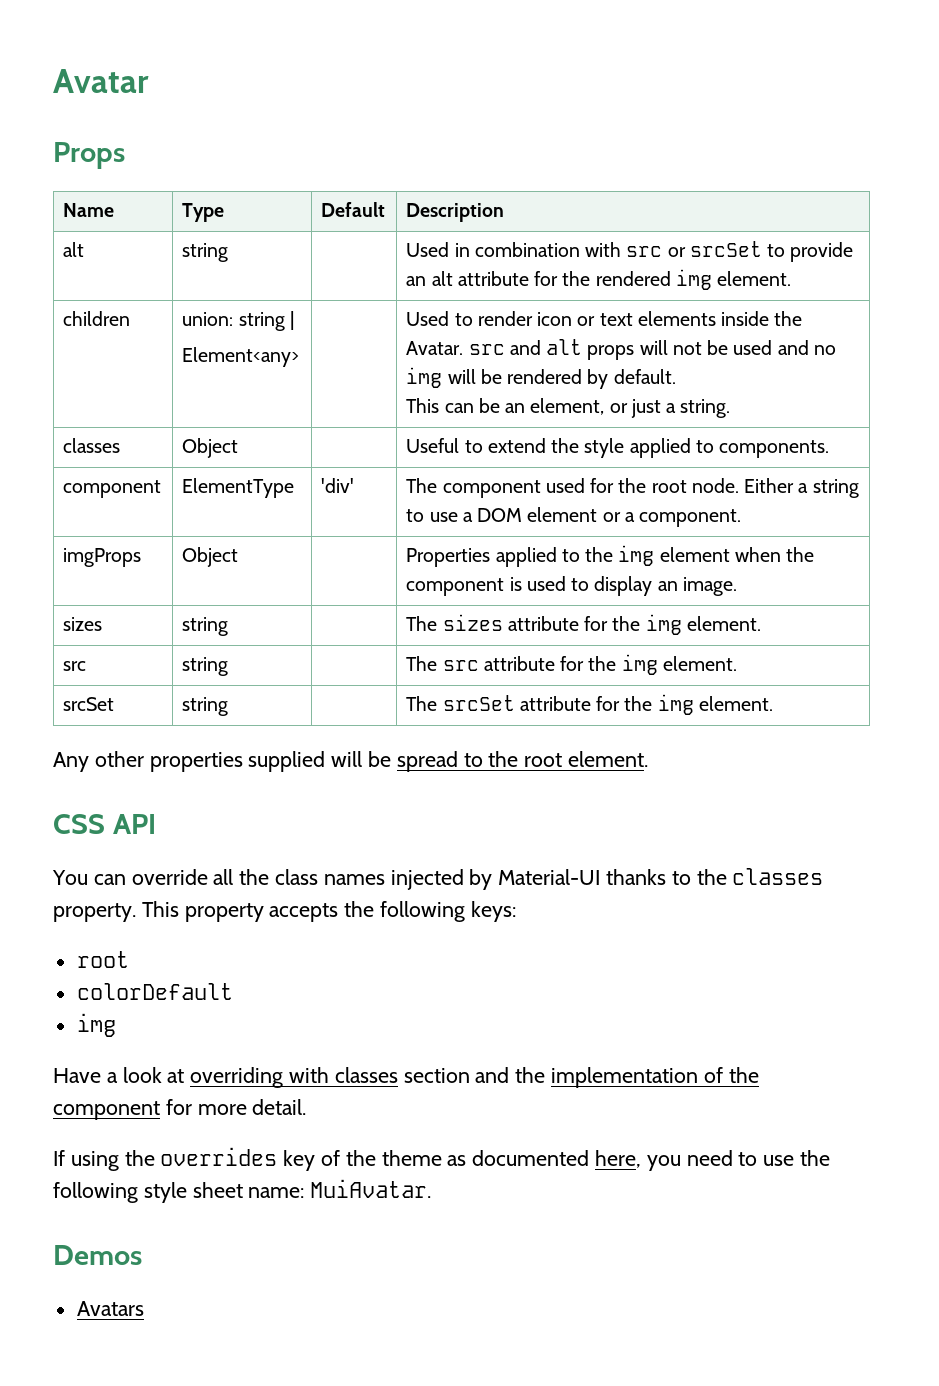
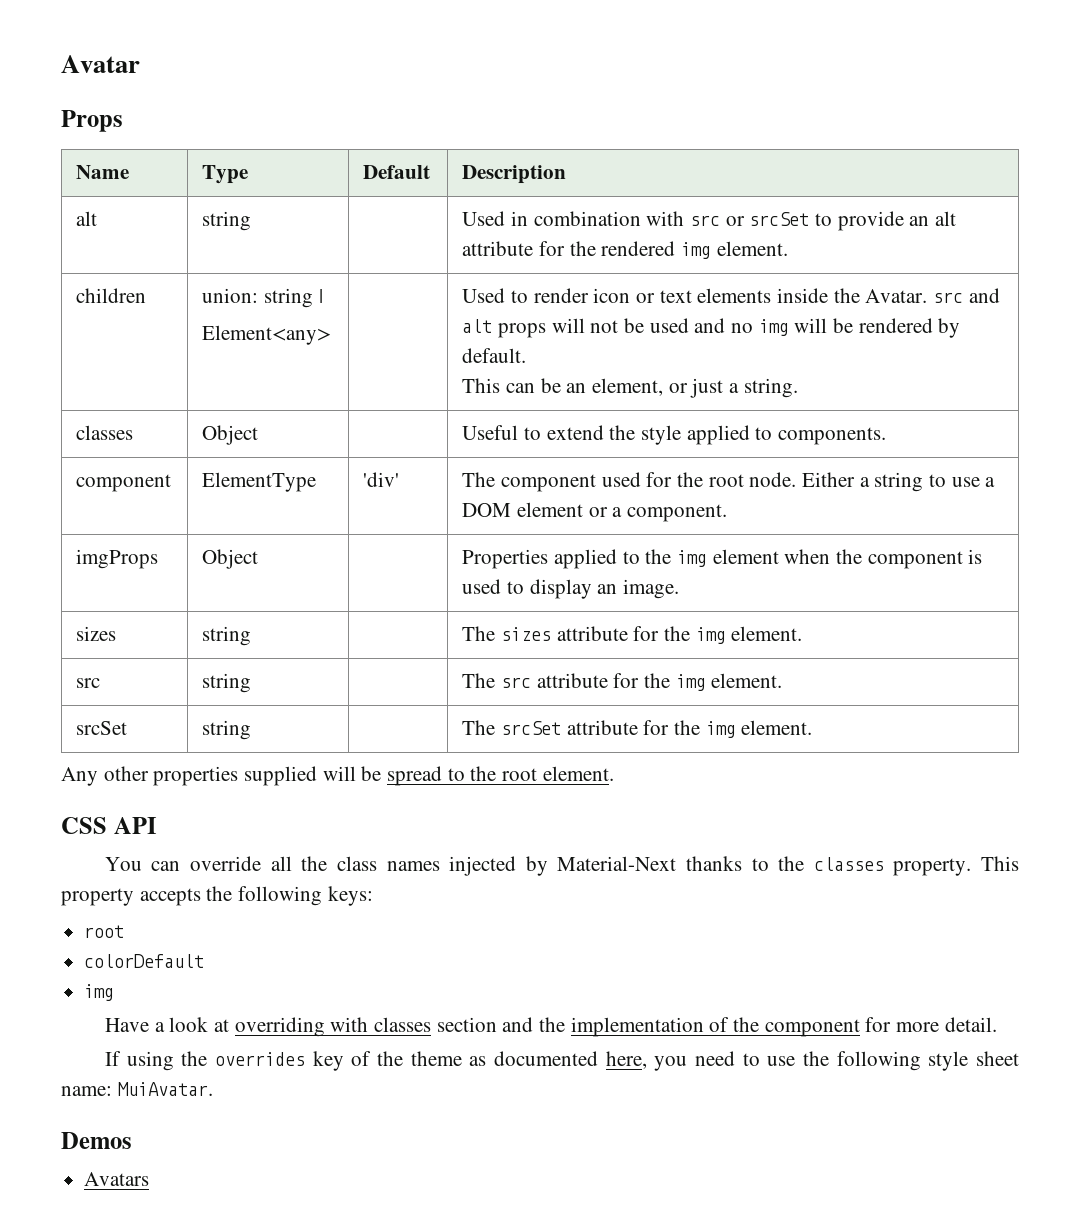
[498,869,601,885] Material-UI -> [557,856,677,871] Material-Next

